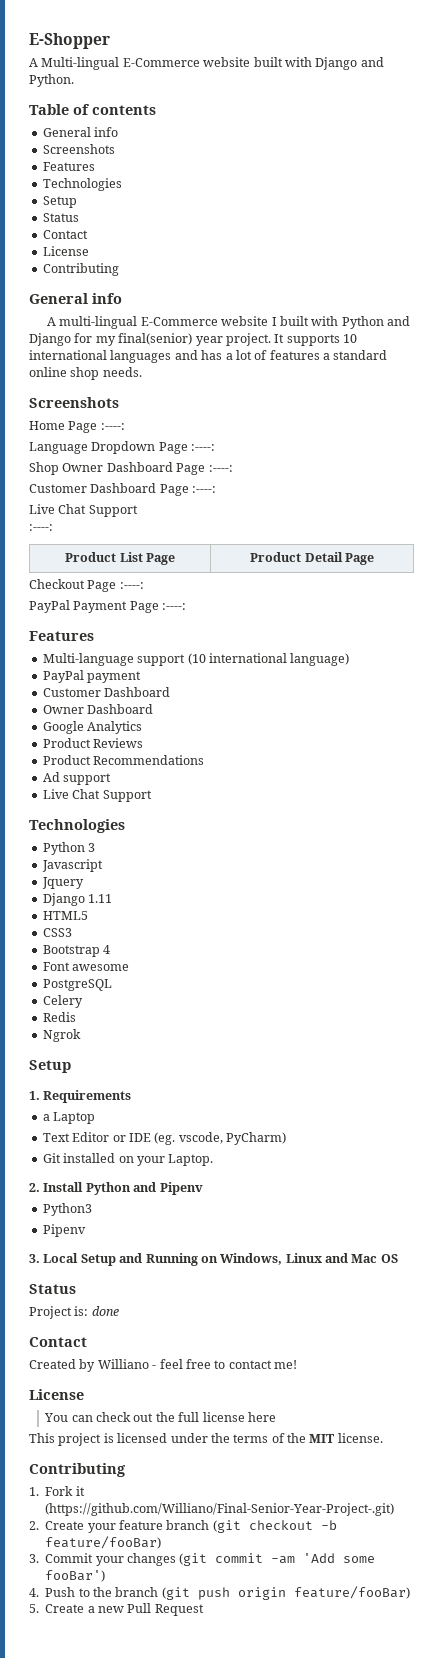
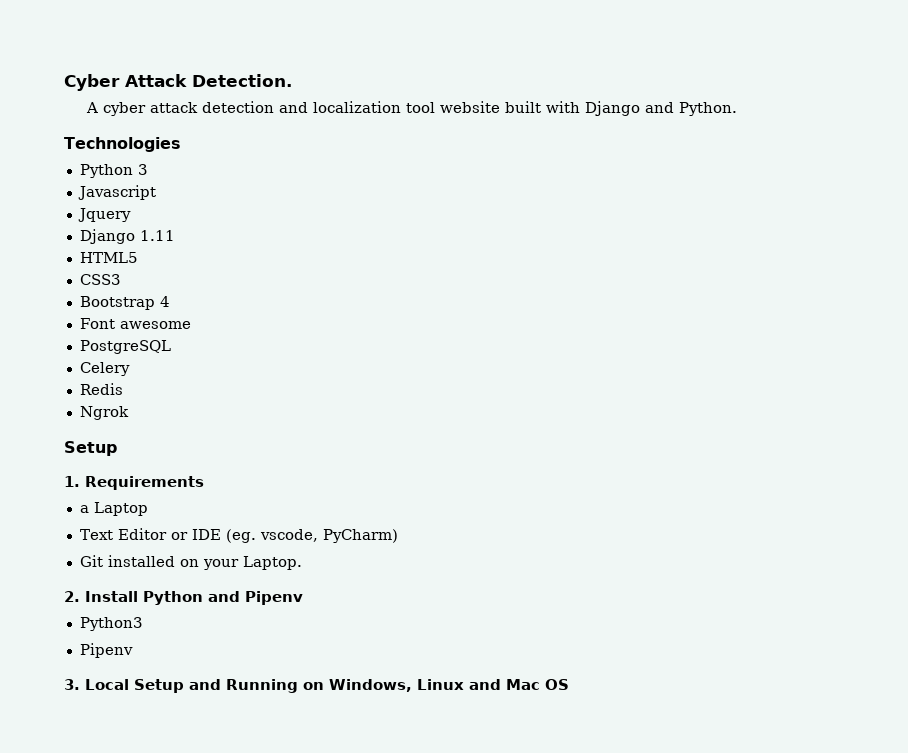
[29,33,110,49] [29,57,200,70] E-Shopper // A Multi-lingual E-Commerce -> [64,74,292,91] [86,101,436,116] Cyber Attack Detection. // A cyber attack detection and localization tool
[29,104,156,115] [42,127,119,137] [42,144,115,154] [42,162,95,171] [42,178,122,191] [42,196,77,208] [42,213,79,222] [42,230,88,239] [42,246,89,256] [42,263,119,276] [29,293,122,304] [47,316,411,329] [29,333,357,346] [29,350,388,363] [29,367,142,380] [29,397,119,408] [29,421,125,433] [29,441,216,454] [29,462,233,475] [29,483,217,496] [29,504,138,517] [29,524,53,531] [65,552,175,565] [250,552,374,565] [29,579,144,592] [29,600,187,613] [29,631,94,641] [42,653,350,666] [42,670,142,683] [42,687,171,697] [42,704,154,714] [42,721,143,734] [42,738,144,748] [42,755,205,765] [42,772,112,785] [42,789,152,802] // Table of contents // General info // Screenshots // Features // Technologies // Setup // Status // Contact // License // Contributing // General info // A multi-lingual E-Commerce website I built with Python and Django for my final(senior) year project. It supports 10 international languages and has a lot of features a standard online shop needs. // Screenshots // Home Page :----: // Language Dropdown Page :----: // Shop Owner Dashboard Page :----: // Customer Dashboard Page :----: // Live Chat Support // :----: // Product List Page | Product Detail Page // Checkout Page :----: // PayPal Payment Page :----: // Features // Multi-language support (10 international language) // PayPal payment // Customer Dashboard // Owner Dashboard // Google Analytics // Product Reviews // Product Recommendations // Ad support // Live Chat Support -> (738, 109) none
[29,1284,76,1294] [29,1306,119,1319] [29,1337,87,1347] [29,1359,297,1372] [29,1389,84,1400] [44,1412,276,1422] [29,1433,383,1446] [29,1463,126,1477] [29,1486,85,1496] [45,1503,395,1516] [29,1520,337,1533] [45,1536,162,1549] [29,1553,376,1566] [45,1570,106,1582] [29,1586,410,1600] [29,1603,204,1616] // Status // Project is: done // Contact // Created by Williano - feel free to contact me! // License // You can check out the full license here // This project is licensed under the terms of the MIT license. // Contributing // 1. Fork it (https://github.com/Williano/Final-Senior-Year-Project-.git) // 2. Create your feature branch (git checkout -b feature/fooBar) // 3. Commit your changes (git commit -am 'Add some fooBar') // 4. Push to the branch (git push origin feature/fooBar) // 5. Create a new Pull Request -> (569, 684) none

